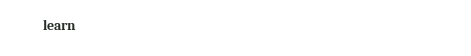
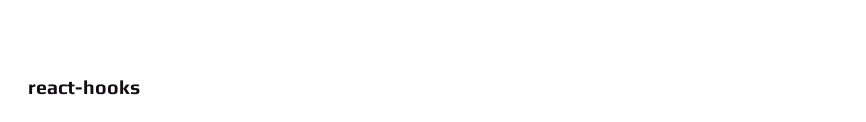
[43,19,76,30] learn -> [28,80,140,95] react-hooks

